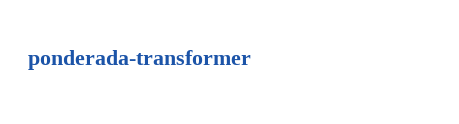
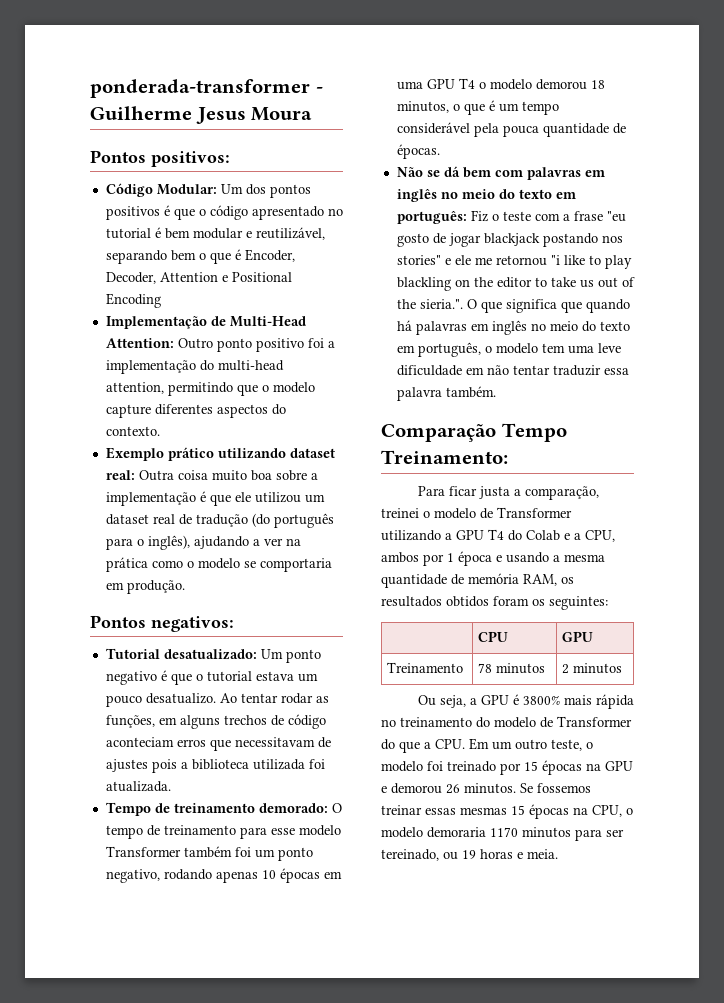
(251, 60) none -> [315,87,323,93] [90,106,313,124] [90,150,230,167] [105,183,311,198] [105,205,343,220] [105,227,325,240] [105,249,295,264] [105,272,292,284] [105,293,161,308] [105,316,306,329] [105,338,335,352] [105,360,284,374] [105,382,315,396] [105,404,286,418] [105,426,160,436] [105,447,335,461] [105,470,318,481] [105,491,325,506] [105,513,334,528] [105,535,301,550] [105,557,332,572] [105,580,185,594] [90,615,234,632] [105,648,321,663] [105,670,318,685] [105,693,329,707] [105,714,326,729] [105,737,331,751] [105,759,325,773] [105,781,171,792] [105,802,342,816] [105,825,341,839] [105,846,313,861] [105,868,342,883] [396,78,605,90] [396,100,559,115] [396,122,626,137] [396,144,440,159] [396,166,605,180] [396,189,576,202] [396,210,626,224] [396,233,623,247] [396,255,632,269] [396,277,635,291] [396,299,630,313] [396,320,630,335] [396,342,621,357] [396,365,629,376] [396,386,496,401] [381,423,567,442] [381,450,508,464] [417,486,599,500] [381,507,572,519] [381,529,615,542] [381,551,605,566] [381,573,574,588] [381,596,608,610] [478,631,509,642] [562,631,594,642] [387,662,464,673] [478,663,546,674] [562,663,623,674] [417,694,634,709] [381,716,632,728] [381,738,593,753] [381,760,633,775] [381,783,591,794] [381,804,633,819] [381,827,624,841] [381,849,558,861] - Guilherme Jesus Moura // Pontos positivos: // Código Modular: Um dos pontos positivos é que o código apresentado no tutorial é bem modular e reutilizável, separando bem o que é Encoder, Decoder, Attention e Positional Encoding // Implementação de Multi-Head Attention: Outro ponto positivo foi a implementação do multi-head attention, permitindo que o modelo capture diferentes aspectos do contexto. // Exemplo prático utilizando dataset real: Outra coisa muito boa sobre a implementação é que ele utilizou um dataset real de tradução (do português para o inglês), ajudando a ver na prática como o modelo se comportaria em produção. // Pontos negativos: // Tutorial desatualizado: Um ponto negativo é que o tutorial estava um pouco desatualizo. Ao tentar rodar as funções, em alguns trechos de código aconteciam erros que necessitavam de ajustes pois a biblioteca utilizada foi atualizada. // Tempo de treinamento demorado: O tempo de treinamento para esse modelo Transformer também foi um ponto negativo, rodando apenas 10 épocas em uma GPU T4 o modelo demorou 18 minutos, o que é um tempo considerável pela pouca quantidade de épocas. // Não se dá bem com palavras em inglês no meio do texto em português: Fiz o teste com a frase "eu gosto de jogar blackjack postando nos stories" e ele me retornou "i like to play blackling on the editor to take us out of the sieria.". O que significa que quando há palavras em inglês no meio do texto em português, o modelo tem uma leve dificuldade em não tentar traduzir essa palavra também. // Comparação Tempo Treinamento: // Para ficar justa a comparação, treinei o modelo de Transformer utilizando a GPU T4 do Colab e a CPU, ambos por 1 época e usando a mesma quantidade de memória RAM, os resultados obtidos foram os seguintes: // | CPU | GPU // Treinamento | 78 minutos | 2 minutos // Ou seja, a GPU é 3800% mais rápida no treinamento do modelo de Transformer do que a CPU. Em um outro teste, o modelo foi treinado por 15 épocas na GPU e demorou 26 minutos. Se fossemos treinar essas mesmas 15 épocas na CPU, o modelo demoraria 1170 minutos para ser tereinado, ou 19 horas e meia.

